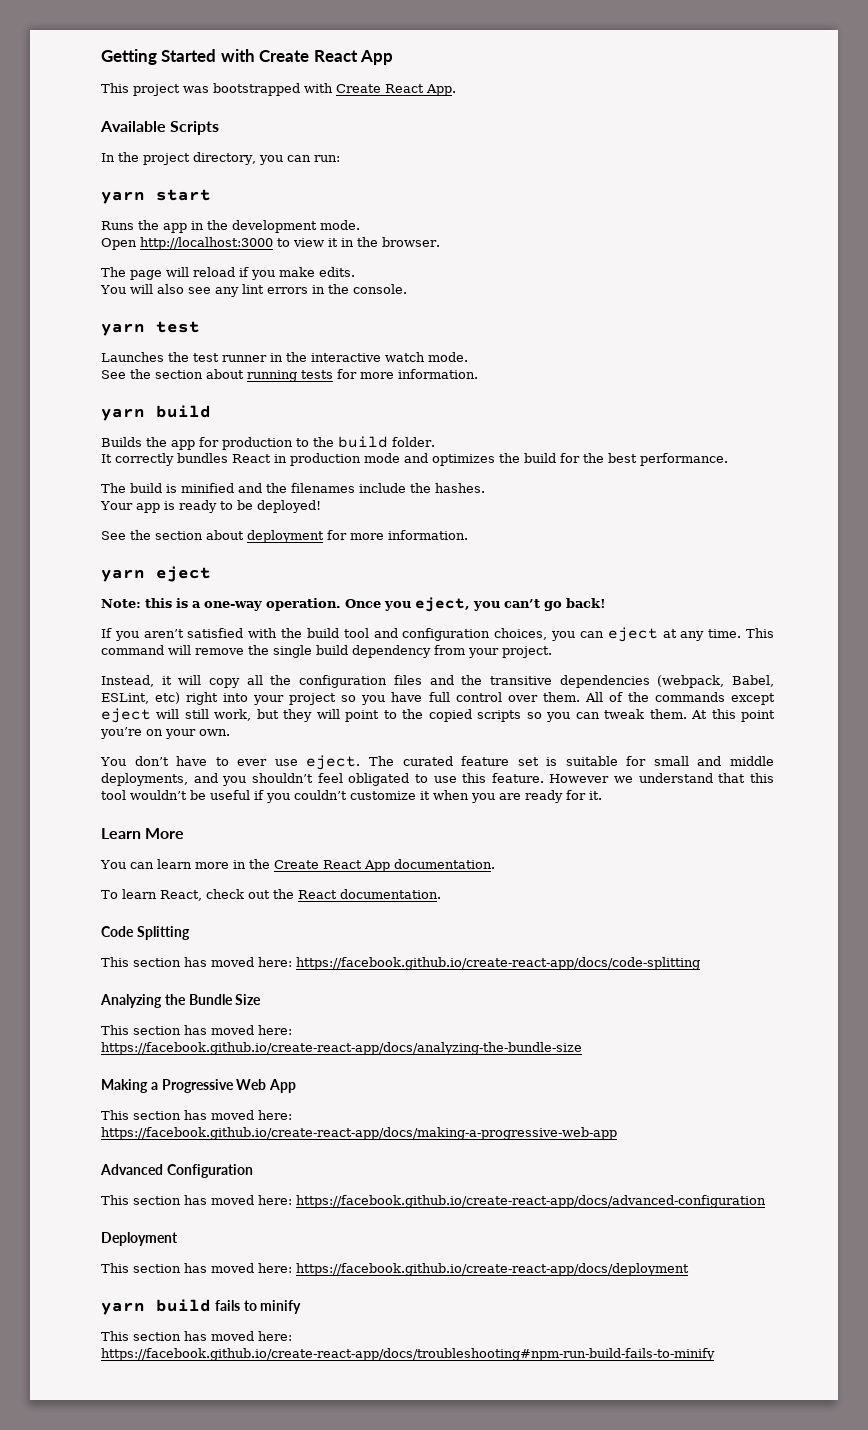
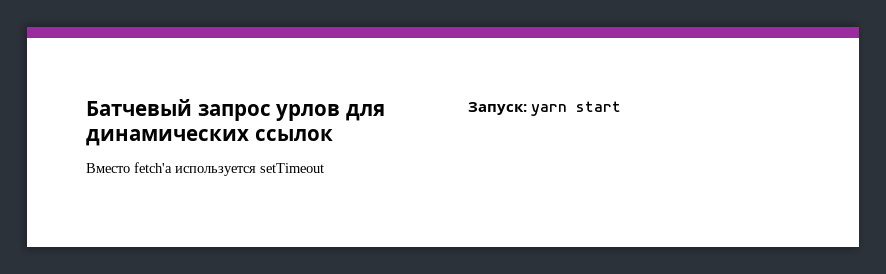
[101,49,394,65] [101,83,456,96] [100,121,220,135] [101,152,340,165] [101,189,211,204] [101,220,360,233] [101,237,440,250] [101,267,355,280] [100,284,407,297] [101,321,200,336] [101,352,468,362] [101,369,478,382] [101,405,211,421] [101,436,435,450] [101,453,728,466] [101,483,485,493] [100,500,321,513] [101,530,468,543] [101,566,211,582] [101,597,606,612] [101,627,775,642] [101,645,552,658] [101,675,774,688] [101,692,775,705] [101,708,776,723] [100,727,230,739] [100,755,774,770] [101,773,774,786] [101,790,602,803] [101,828,185,839] [100,859,495,872] [101,889,441,901] [101,926,190,940] [101,957,700,970] [100,994,262,1008] [101,1025,292,1035] [101,1042,582,1055] [101,1079,297,1093] [101,1110,292,1120] [101,1127,617,1140] [100,1164,253,1178] [101,1195,766,1208] [101,1232,178,1246] [101,1263,689,1276] [101,1299,302,1315] [101,1331,292,1341] [101,1348,715,1361] Getting Started with Create React App // This project was bootstrapped with Create React App. // Available Scripts // In the project directory, you can run: // yarn start // Runs the app in the development mode. // Open http://localhost:3000 to view it in the browser. // The page will reload if you make edits. // You will also see any lint errors in the console. // yarn test // Launches the test runner in the interactive watch mode. // See the section about running tests for more information. // yarn build // Builds the app for production to the build folder. // It correctly bundles React in production mode and optimizes the build for the best performance. // The build is minified and the filenames include the hashes. // Your app is ready to be deployed! // See the section about deployment for more information. // yarn eject // Note: this is a one-way operation. Once you eject, you can’t go back! // If you aren’t satisfied with the build tool and configuration choices, you can eject at any time. This command will remove the single build dependency from your project. // Instead, it will copy all the configuration files and the transitive dependencies (webpack, Babel, ESLint, etc) right into your project so you have full control over them. All of the commands except eject will still work, but they will point to the copied scripts so you can tweak them. At this point you’re on your own. // You don’t have to ever use eject. The curated feature set is suitable for small and middle deployments, and you shouldn’t feel obligated to use this feature. However we understand that this tool wouldn’t be useful if you couldn’t customize it when you are ready for it. // Learn More // You can learn more in the Create React App documentation. // To learn React, check out the React documentation. // Code Splitting // This section has moved here: https://facebook.github.io/create-react-app/docs/code-splitting // Analyzing the Bundle Size // This section has moved here: https://facebook.github.io/create-react-app/docs/analyzing-the-bundle-size // Making a Progressive Web App // This section has moved here: https://facebook.github.io/create-react-app/docs/making-a-progressive-web-app // Advanced Configuration // This section has moved here: https://facebook.github.io/create-react-app/docs/advanced-configuration // Deployment // This section has moved here: https://facebook.github.io/create-react-app/docs/deployment // yarn build fails to minify // This section has moved here: https://facebook.github.io/create-react-app/docs/troubleshooting#npm-run-build-fails-to-minify -> [86,99,385,121] [86,129,333,146] [86,162,324,176] [468,101,622,116] Батчевый запрос урлов для динамических ссылок // Вместо fetch'a используется setTimeout // Запуск: yarn start

